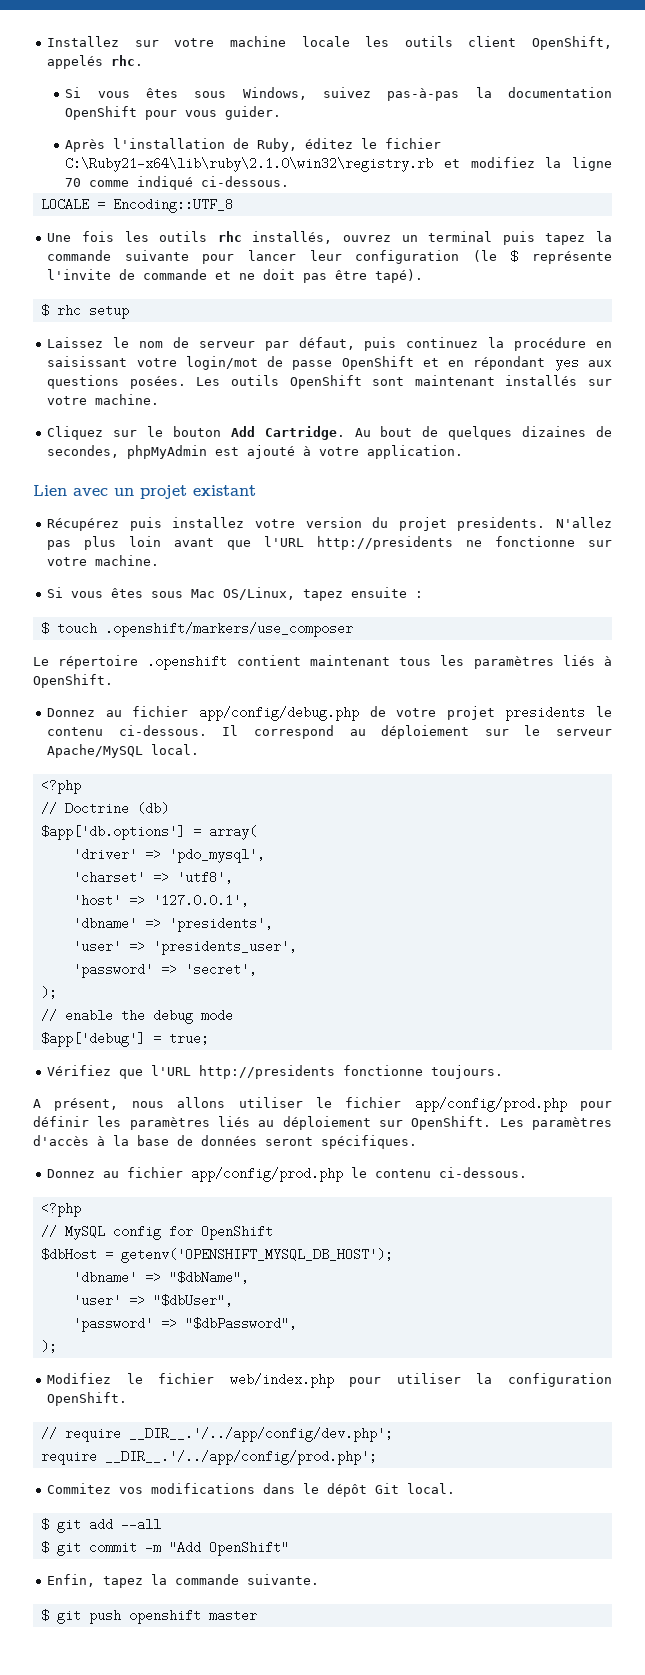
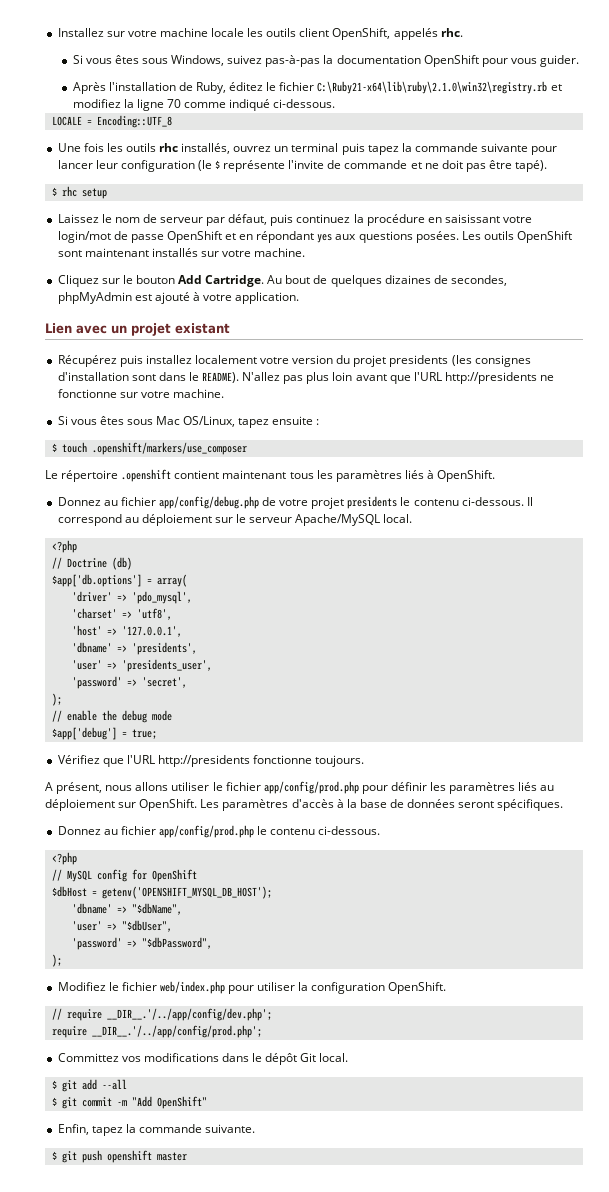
(245, 522) none -> [194,355,257,364] localement
[457,517,546,531] presidents. -> [389,355,531,367] [57,372,240,383] presidents (les consignes d'installation sont dans le README).
[47,1483,112,1494] Commitez -> [57,1053,119,1062] Committez

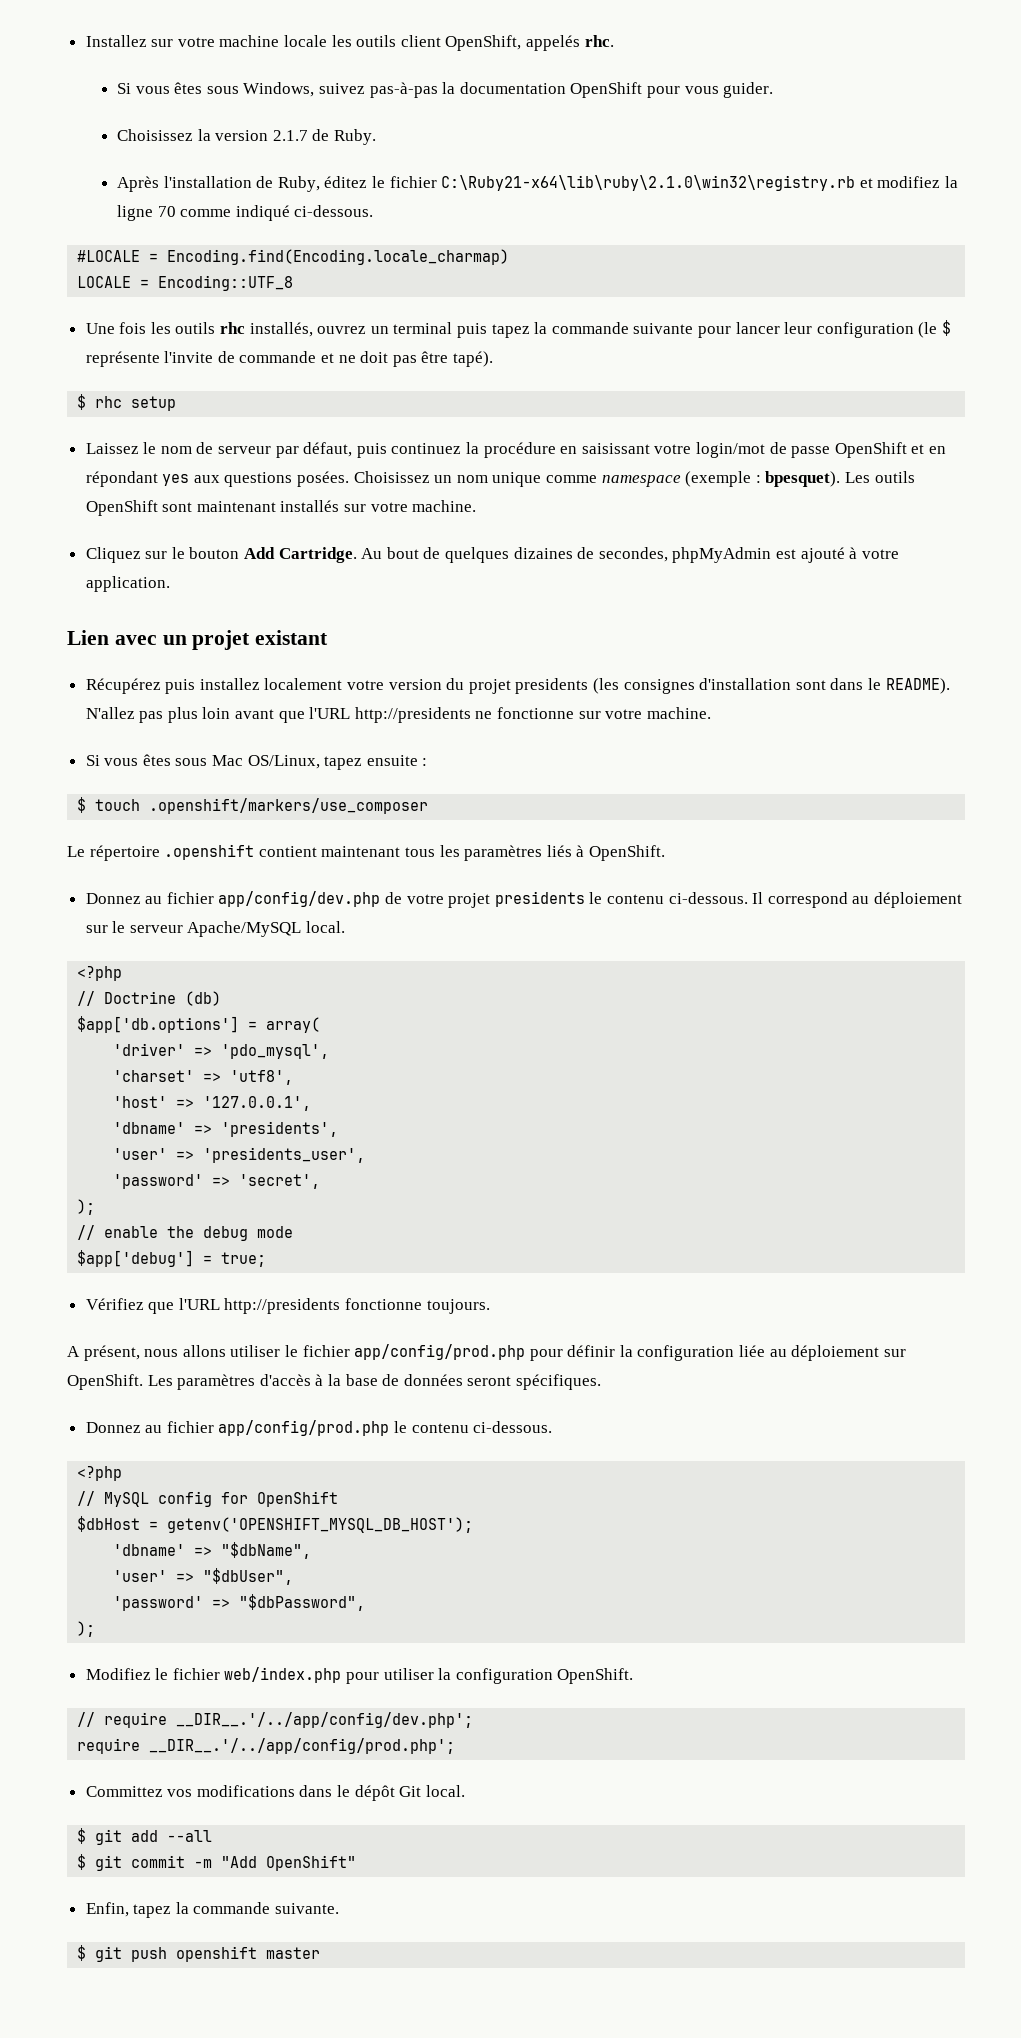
(579, 61) none -> [117,129,376,145] // Choisissez la version 2.1.7 de Ruby.
(336, 103) none -> [77,249,510,265] // #LOCALE = Encoding.find(Encoding.locale_charmap)
(459, 237) none -> [353,471,841,487] Choisissez un nom unique comme namespace (exemple : bpesquet).
[158,496,259,509] app/config/debug.php -> [218,891,381,907] app/config/dev.php
[430,782,538,794] les paramètres liés -> [619,1345,766,1361] la configuration liée

